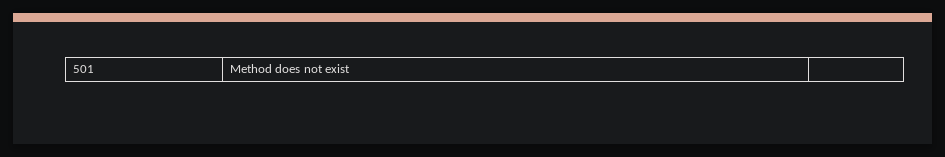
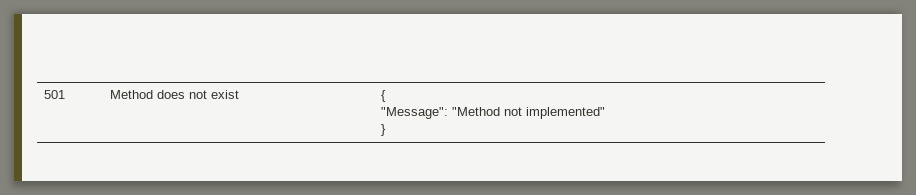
(351, 68) none -> [380,90,386,102] [380,107,605,119] [380,124,386,136] { // "Message": "Method not implemented" // }

